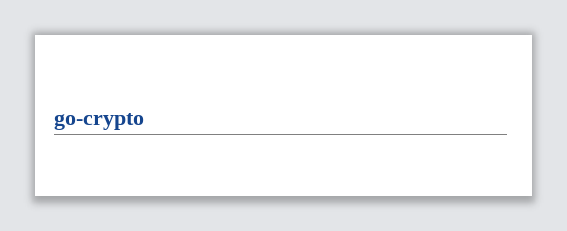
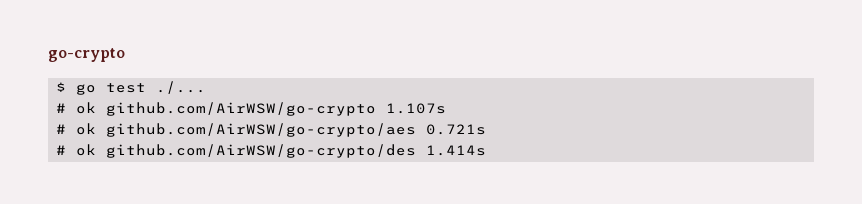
(144, 121) none -> [56,81,207,95] [56,102,447,116] [56,123,487,137] [56,144,487,158] // $ go test ./... // # ok github.com/AirWSW/go-crypto 1.107s // # ok github.com/AirWSW/go-crypto/aes 0.721s // # ok github.com/AirWSW/go-crypto/des 1.414s

